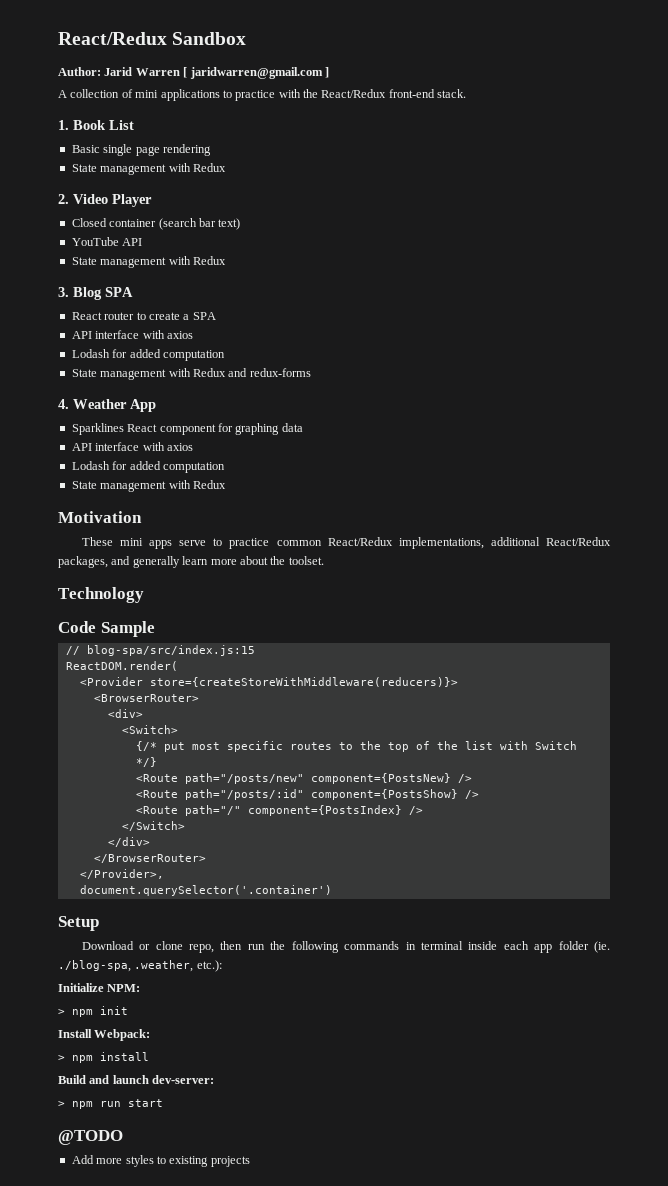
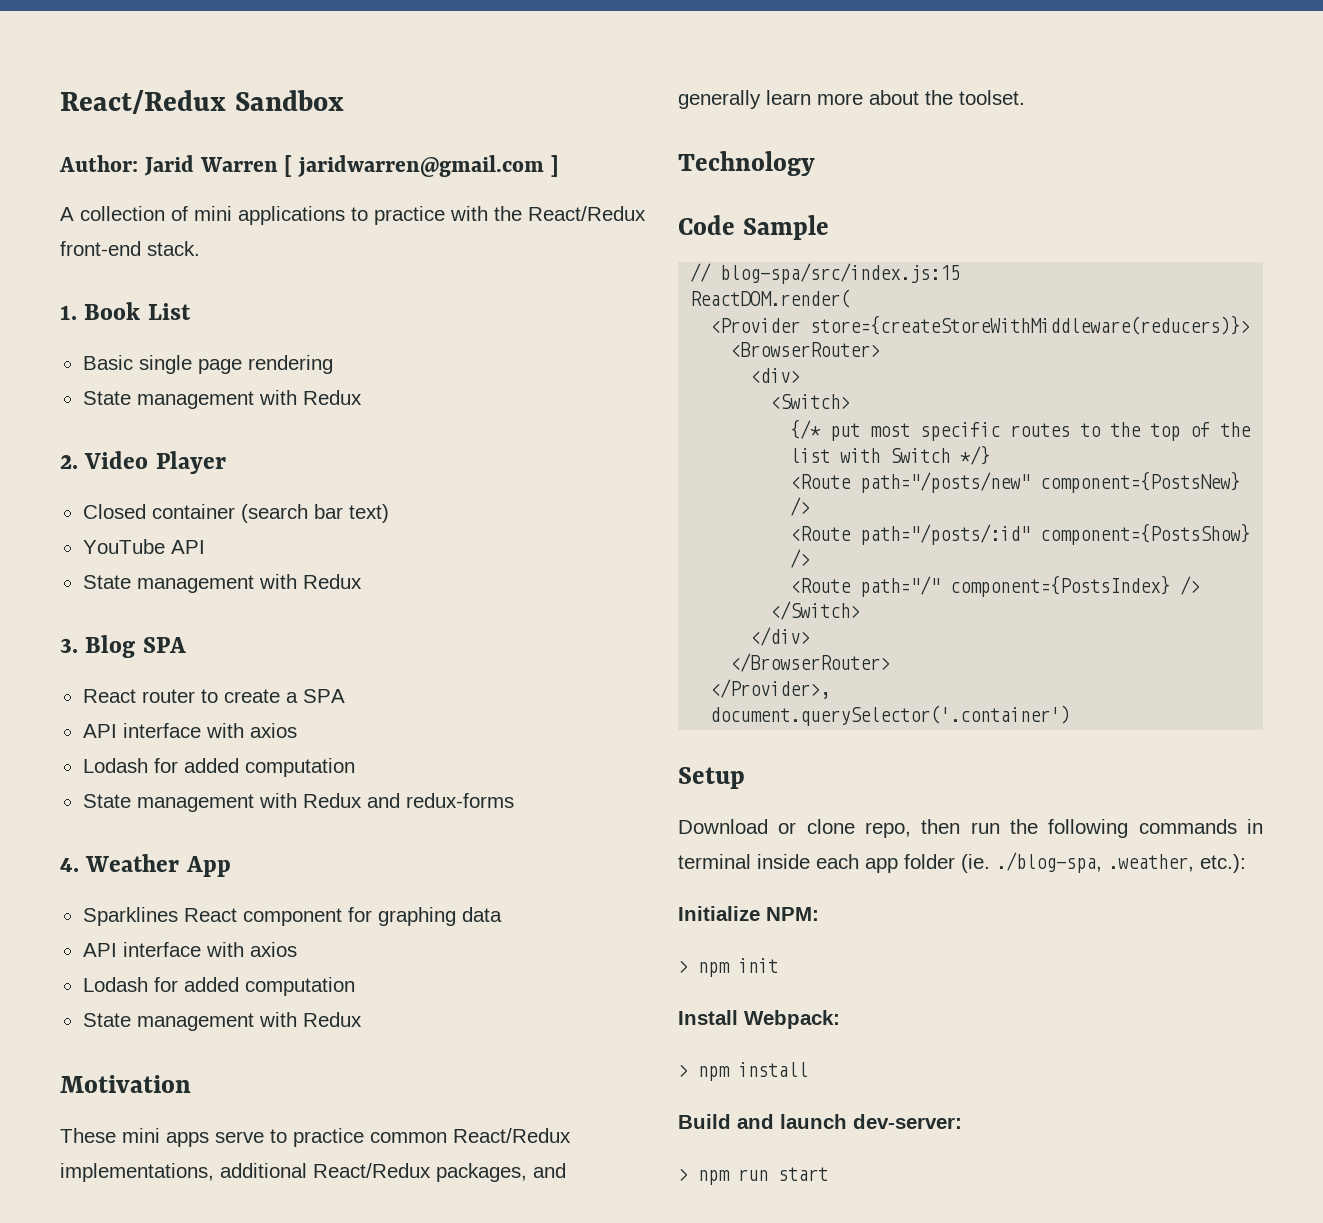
[58,1130,123,1145] [71,1155,250,1167] // @TODO // Add more styles to existing projects -> (828, 1174) none

